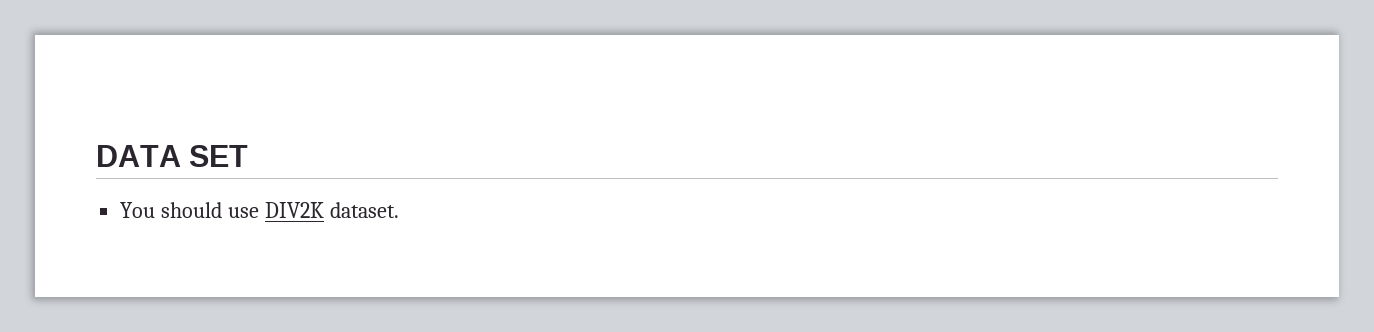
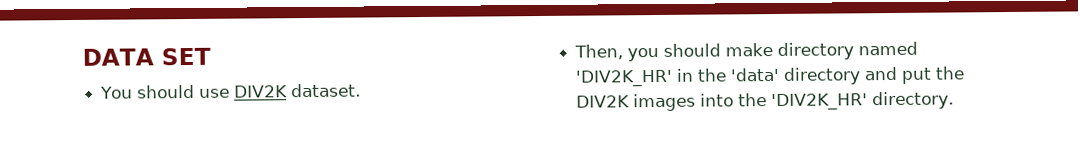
(399, 210) none -> [574,41,919,62] [575,66,966,87] [576,91,955,112] // Then, you should make directory named 'DIV2K_HR' in the 'data' directory and put the DIV2K images into the 'DIV2K_HR' directory.

